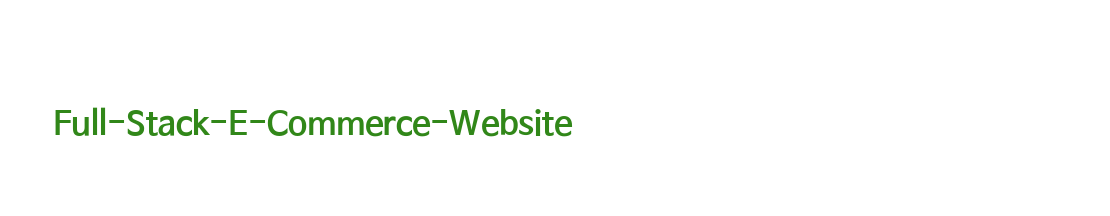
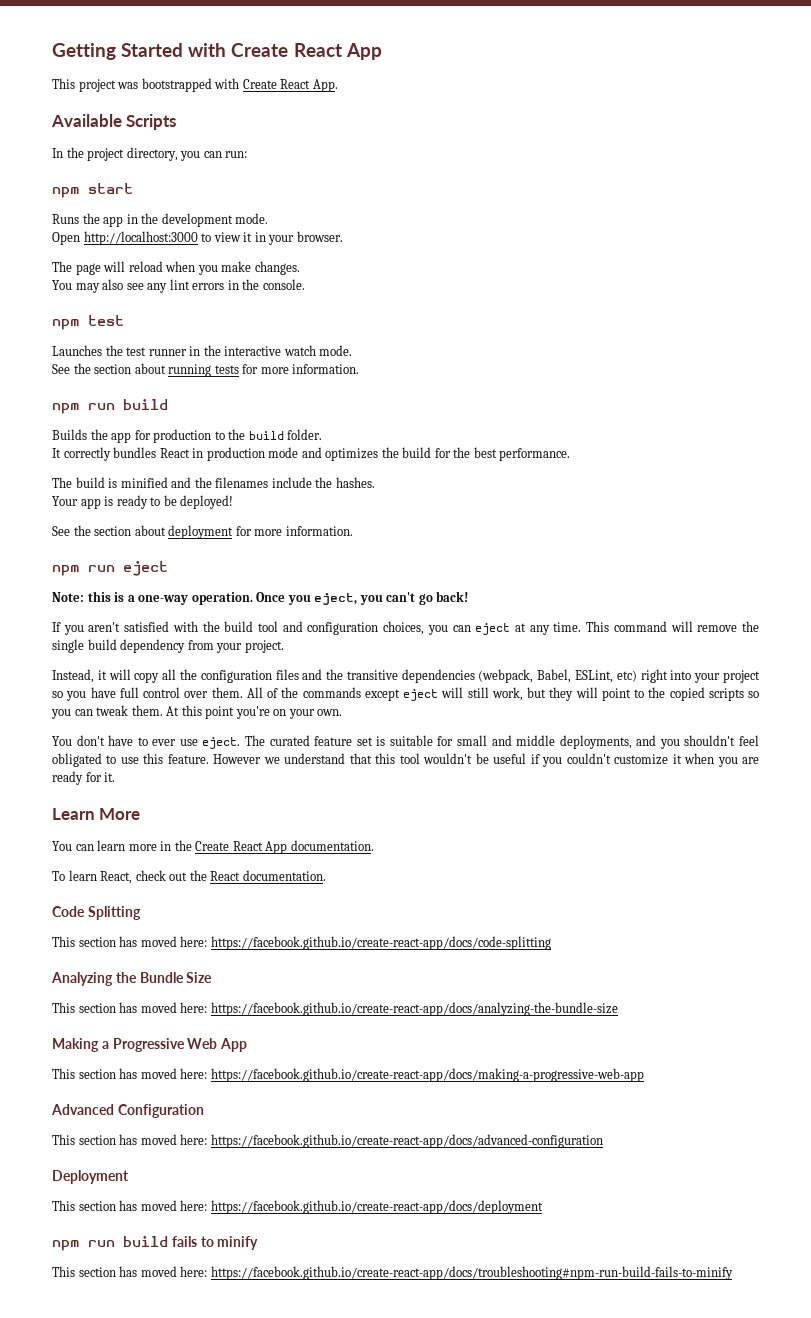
[53,107,573,137] Full-Stack-E-Commerce-Website -> [52,43,382,60] [52,78,338,92] [51,114,177,130] [52,147,248,161] [52,183,133,198] [52,213,269,227] [52,231,343,245] [52,261,300,275] [52,279,305,293] [52,315,124,330] [52,345,353,356] [52,363,360,377] [52,399,168,414] [52,429,323,443] [52,447,571,461] [52,477,375,488] [52,495,234,509] [52,525,353,539] [52,561,168,576] [52,591,469,605] [52,621,759,635] [52,639,284,653] [52,669,760,683] [52,687,759,701] [51,705,343,719] [52,735,759,749] [52,753,760,767] [52,771,116,785] [52,808,141,820] [52,840,374,854] [52,870,326,884] [52,906,141,920] [52,936,551,950] [51,972,213,986] [52,1002,618,1016] [52,1038,248,1052] [52,1068,644,1082] [51,1104,204,1118] [52,1134,603,1148] [52,1170,129,1184] [52,1200,543,1214] [52,1236,259,1251] [52,1266,733,1280] Getting Started with Create React App // This project was bootstrapped with Create React App. // Available Scripts // In the project directory, you can run: // npm start // Runs the app in the development mode. // Open http://localhost:3000 to view it in your browser. // The page will reload when you make changes. // You may also see any lint errors in the console. // npm test // Launches the test runner in the interactive watch mode. // See the section about running tests for more information. // npm run build // Builds the app for production to the build folder. // It correctly bundles React in production mode and optimizes the build for the best performance. // The build is minified and the filenames include the hashes. // Your app is ready to be deployed! // See the section about deployment for more information. // npm run eject // Note: this is a one-way operation. Once you eject, you can't go back! // If you aren't satisfied with the build tool and configuration choices, you can eject at any time. This command will remove the single build dependency from your project. // Instead, it will copy all the configuration files and the transitive dependencies (webpack, Babel, ESLint, etc) right into your project so you have full control over them. All of the commands except eject will still work, but they will point to the copied scripts so you can tweak them. At this point you're on your own. // You don't have to ever use eject. The curated feature set is suitable for small and middle deployments, and you shouldn't feel obligated to use this feature. However we understand that this tool wouldn't be useful if you couldn't customize it when you are ready for it. // Learn More // You can learn more in the Create React App documentation. // To learn React, check out the React documentation. // Code Splitting // This section has moved here: https://facebook.github.io/create-react-app/docs/code-splitting // Analyzing the Bundle Size // This section has moved here: https://facebook.github.io/create-react-app/docs/analyzing-the-bundle-size // Making a Progressive Web App // This section has moved here: https://facebook.github.io/create-react-app/docs/making-a-progressive-web-app // Advanced Configuration // This section has moved here: https://facebook.github.io/create-react-app/docs/advanced-configuration // Deployment // This section has moved here: https://facebook.github.io/create-react-app/docs/deployment // npm run build fails to minify // This section has moved here: https://facebook.github.io/create-react-app/docs/troubleshooting#npm-run-build-fails-to-minify

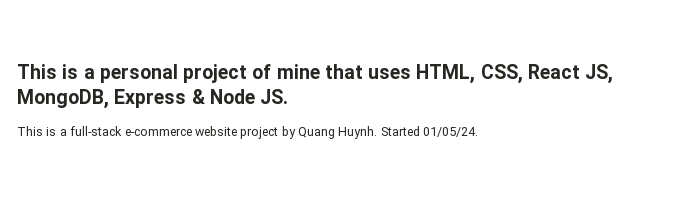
[52,43,382,60] [52,78,338,92] [51,114,177,130] [52,147,248,161] [52,183,133,198] [52,213,269,227] [52,231,343,245] [52,261,300,275] [52,279,305,293] [52,315,124,330] [52,345,353,356] [52,363,360,377] [52,399,168,414] [52,429,323,443] [52,447,571,461] [52,477,375,488] [52,495,234,509] [52,525,353,539] [52,561,168,576] [52,591,469,605] [52,621,759,635] [52,639,284,653] [52,669,760,683] [52,687,759,701] [51,705,343,719] [52,735,759,749] [52,753,760,767] [52,771,116,785] [52,808,141,820] [52,840,374,854] [52,870,326,884] [52,906,141,920] [52,936,551,950] [51,972,213,986] [52,1002,618,1016] [52,1038,248,1052] [52,1068,644,1082] [51,1104,204,1118] [52,1134,603,1148] [52,1170,129,1184] [52,1200,543,1214] [52,1236,259,1251] [52,1266,733,1280] Getting Started with Create React App // This project was bootstrapped with Create React App. // Available Scripts // In the project directory, you can run: // npm start // Runs the app in the development mode. // Open http://localhost:3000 to view it in your browser. // The page will reload when you make changes. // You may also see any lint errors in the console. // npm test // Launches the test runner in the interactive watch mode. // See the section about running tests for more information. // npm run build // Builds the app for production to the build folder. // It correctly bundles React in production mode and optimizes the build for the best performance. // The build is minified and the filenames include the hashes. // Your app is ready to be deployed! // See the section about deployment for more information. // npm run eject // Note: this is a one-way operation. Once you eject, you can't go back! // If you aren't satisfied with the build tool and configuration choices, you can eject at any time. This command will remove the single build dependency from your project. // Instead, it will copy all the configuration files and the transitive dependencies (webpack, Babel, ESLint, etc) right into your project so you have full control over them. All of the commands except eject will still work, but they will point to the copied scripts so you can tweak them. At this point you're on your own. // You don't have to ever use eject. The curated feature set is suitable for small and middle deployments, and you shouldn't feel obligated to use this feature. However we understand that this tool wouldn't be useful if you couldn't customize it when you are ready for it. // Learn More // You can learn more in the Create React App documentation. // To learn React, check out the React documentation. // Code Splitting // This section has moved here: https://facebook.github.io/create-react-app/docs/code-splitting // Analyzing the Bundle Size // This section has moved here: https://facebook.github.io/create-react-app/docs/analyzing-the-bundle-size // Making a Progressive Web App // This section has moved here: https://facebook.github.io/create-react-app/docs/making-a-progressive-web-app // Advanced Configuration // This section has moved here: https://facebook.github.io/create-react-app/docs/advanced-configuration // Deployment // This section has moved here: https://facebook.github.io/create-react-app/docs/deployment // npm run build fails to minify // This section has moved here: https://facebook.github.io/create-react-app/docs/troubleshooting#npm-run-build-fails-to-minify -> [17,64,614,84] [17,89,289,109] [17,126,479,139] This is a personal project of mine that uses HTML, CSS, React JS, MongoDB, Express & Node JS. // This is a full-stack e-commerce website project by Quang Huynh. Started 01/05/24.

